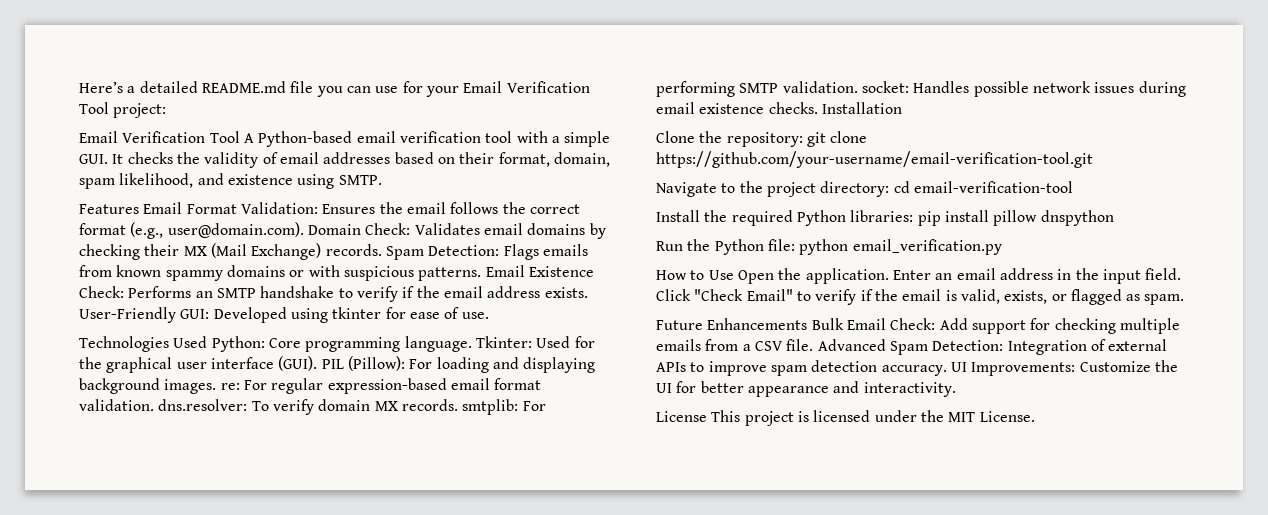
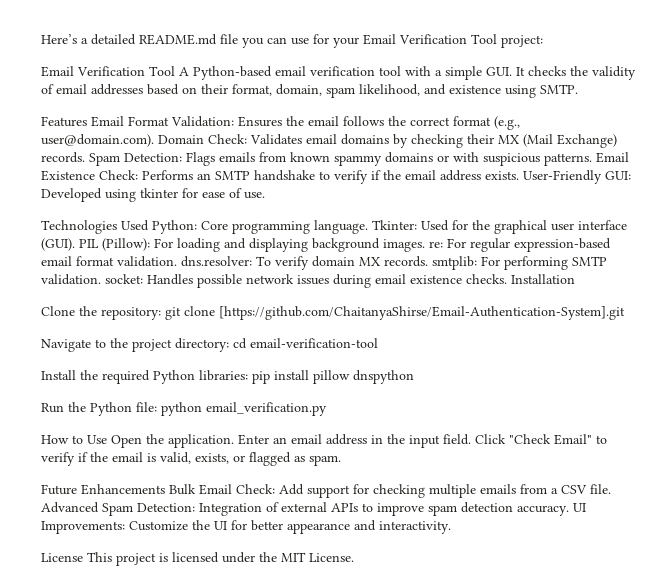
[656,151,1093,168] https://github.com/your-username/email-verification-tool.git -> [219,306,625,320] [https://github.com/ChaitanyaShirse/Email-Authentication-System].git

